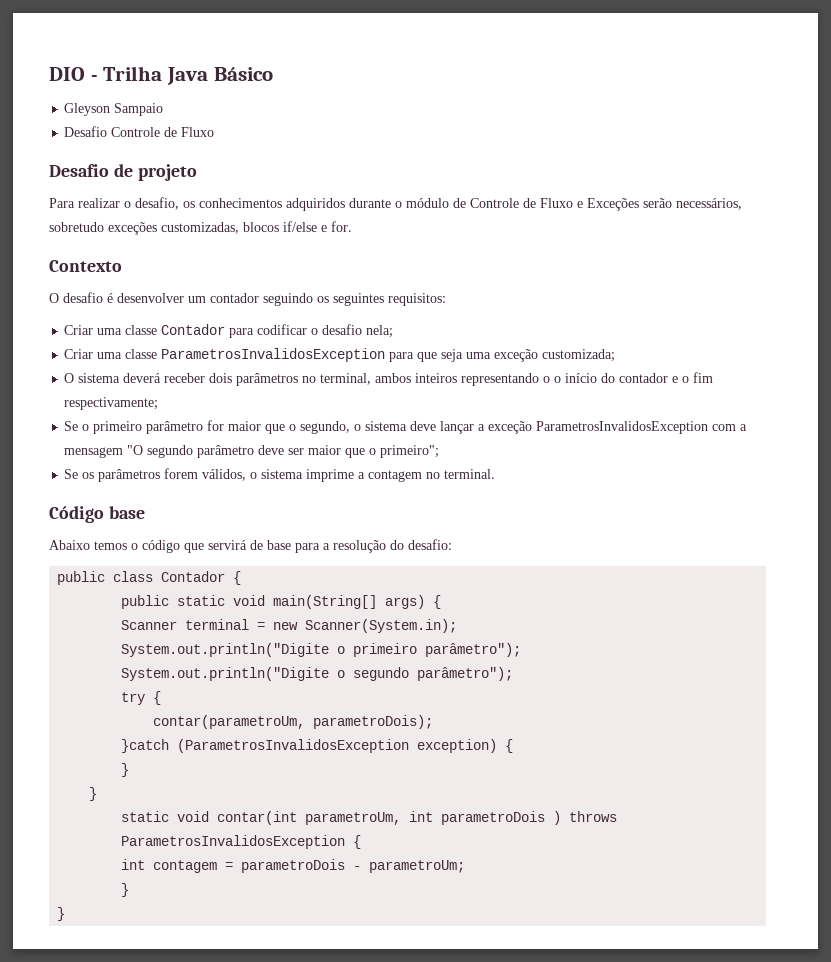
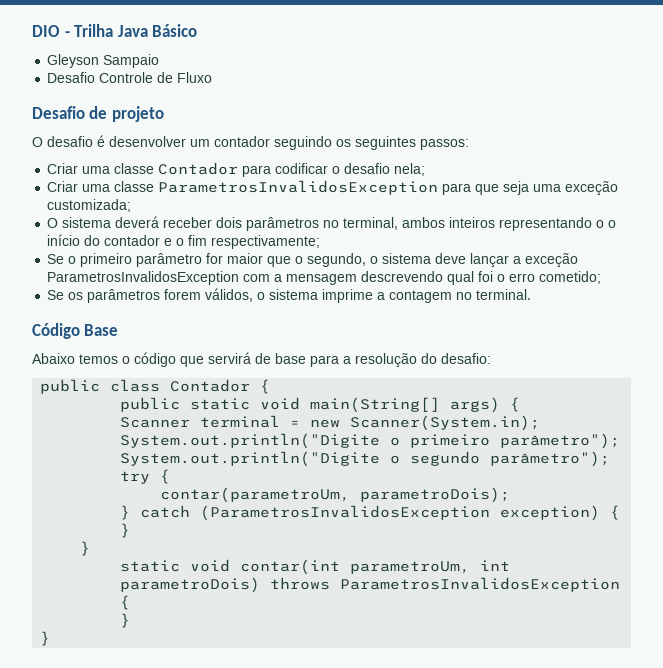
[49,197,742,211] [49,221,352,235] [49,260,122,272] // Para realizar o desafio, os conhecimentos adquiridos durante o módulo de Controle de Fluxo e Exceções serão necessários, sobretudo exceções customizadas, blocos if/else e for. // Contexto -> (164, 114) none
[388,293,446,306] requisitos: -> [420,139,469,150] passos:
[127,445,440,458] "O segundo parâmetro deve ser maior que o primeiro"; -> [361,271,602,285] descrevendo qual foi o erro cometido;
[108,506,145,519] base -> [84,324,119,336] Base
[121,739,170,753] }catch -> [120,505,191,520] } catch
[441,811,562,825] parametroDois ) -> [120,577,261,593] parametroDois)
[121,859,466,873] // int contagem = parametroDois - parametroUm; -> (131, 602) none

